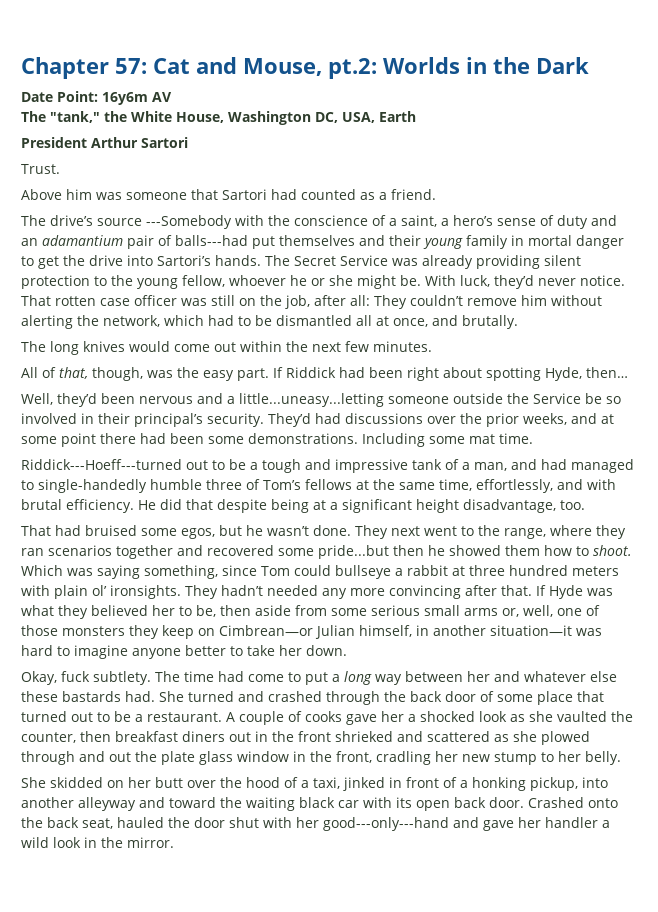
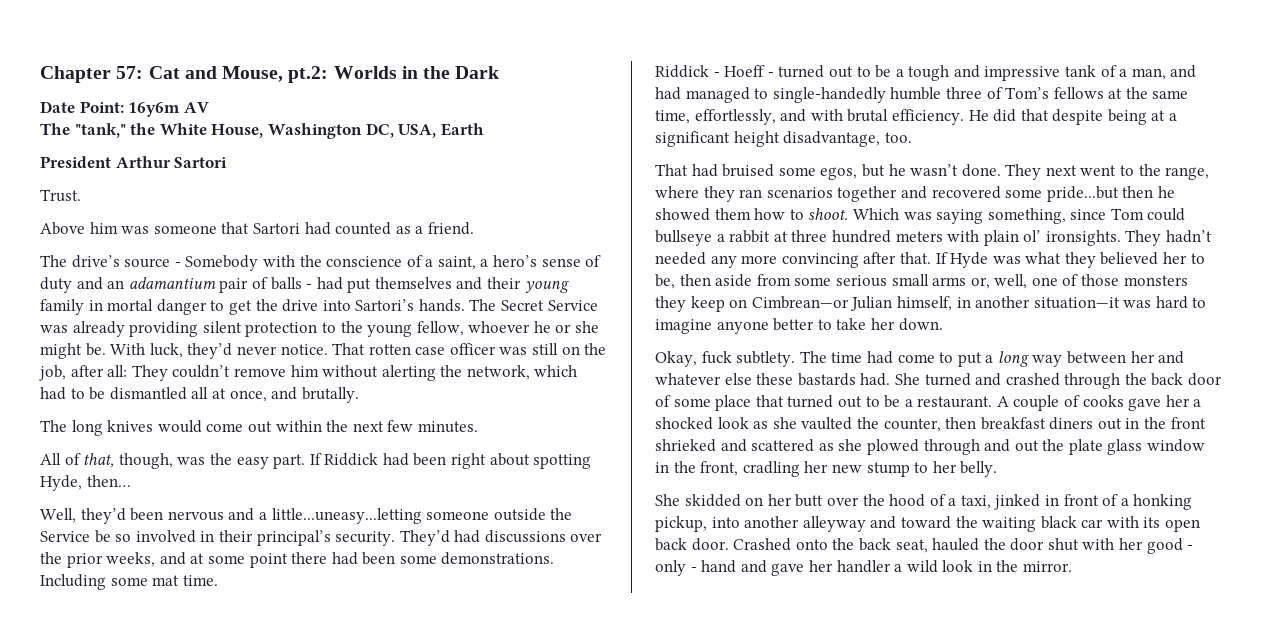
[146,215,232,229] ---Somebody -> [174,255,259,271] - Somebody
[175,235,248,246] balls---had -> [270,277,343,290] balls - had
[21,459,182,470] Riddick---Hoeff---turned -> [655,65,825,78] Riddick - Hoeff - turned
[323,817,449,831] good---only---hand -> [1146,538,1194,554] [655,560,737,576] good - only - hand

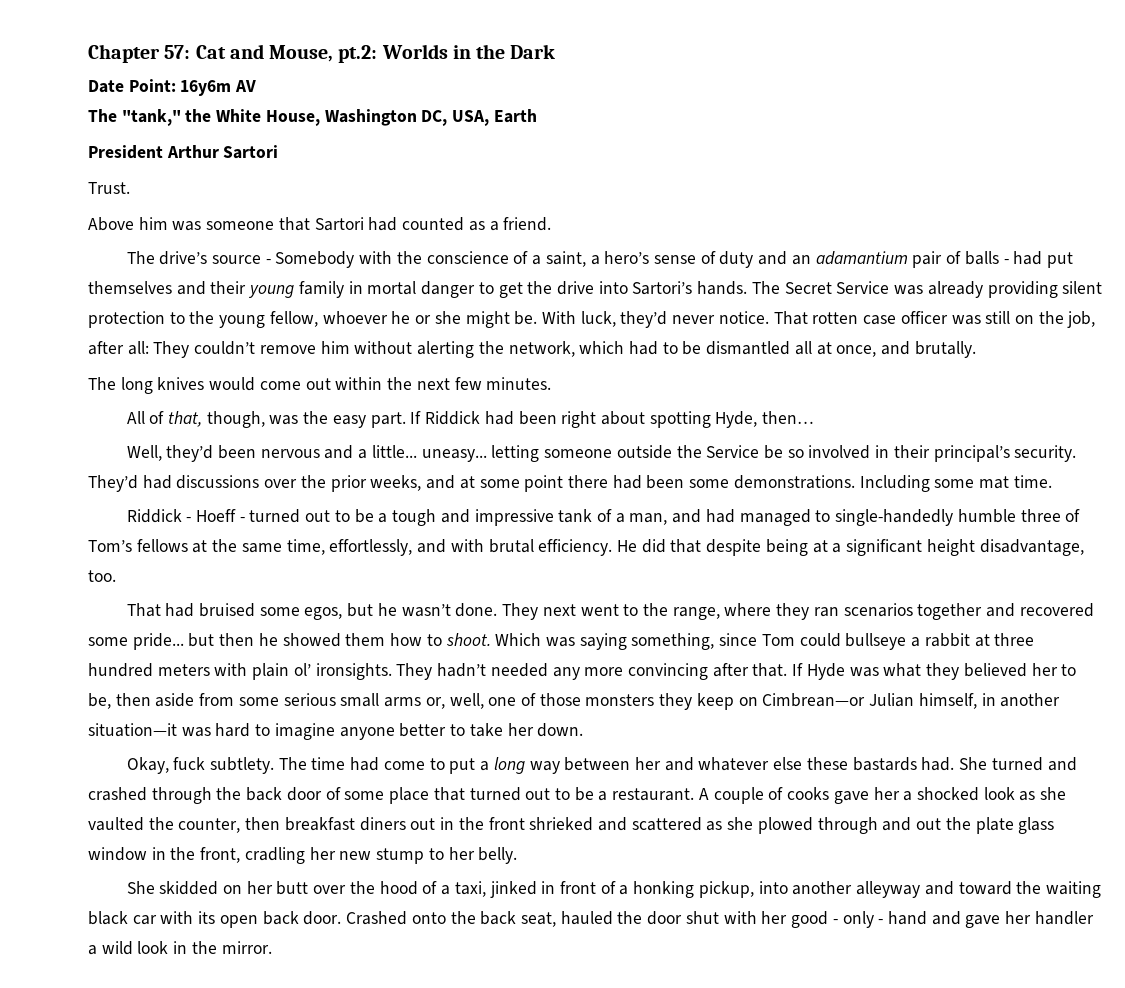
[271,508,422,524] little...uneasy...letting -> [371,445,540,462] little... uneasy... letting
[1046,186,1119,202] pride...but -> [132,633,215,650] pride... but

